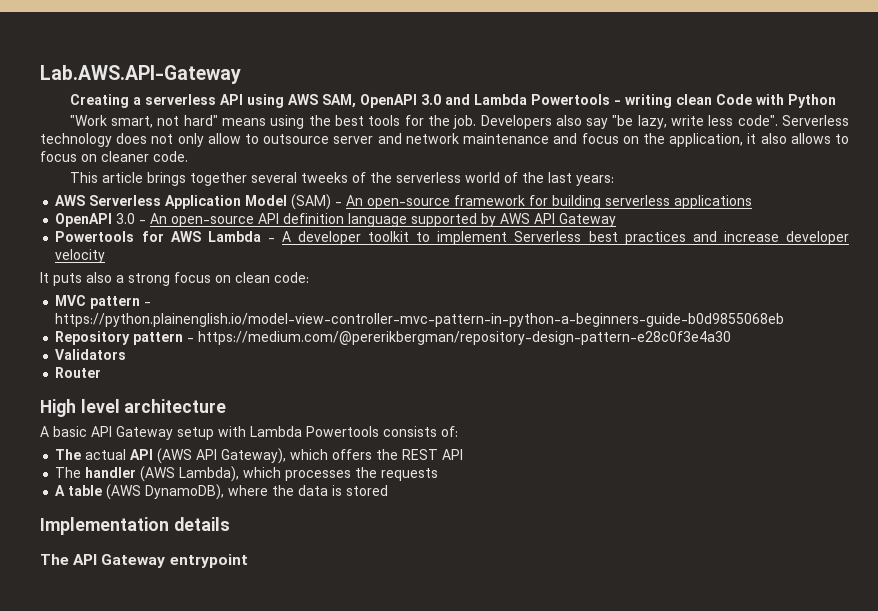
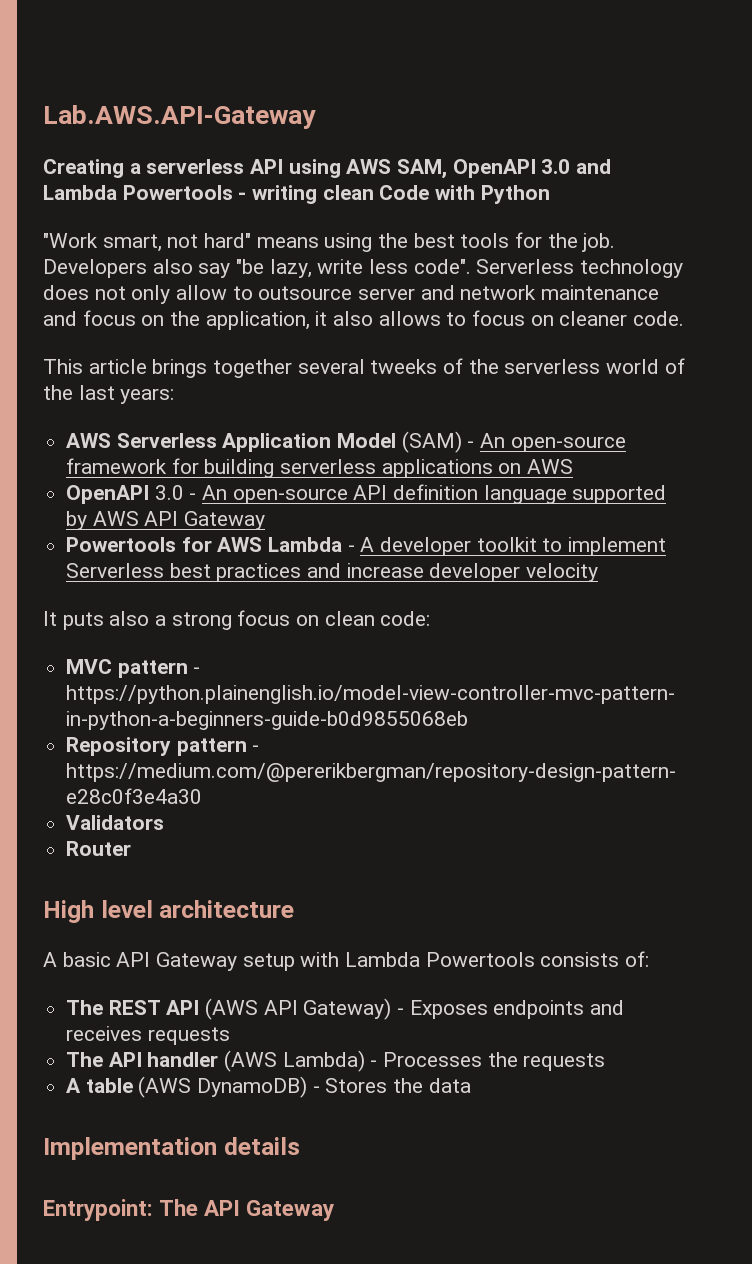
(753, 202) none -> [498,459,574,474] on AWS
[85,449,127,460] actual -> [108,1000,161,1015] REST
[221,448,464,464] [55,467,82,478] Gateway), which offers the REST API // The -> [303,998,625,1020] [66,1026,230,1045] [66,1052,142,1067] Gateway) - Exposes endpoints and receives requests // The API
[179,466,352,482] Lambda), which processes -> [282,1050,483,1072] Lambda) - Processes
[145,484,269,500] DynamoDB), where -> [197,1076,388,1098] DynamoDB) - Stores
[332,485,389,496] is stored -> (471, 1085) none
(230, 524) none -> [43,1199,153,1221] Entrypoint:
[169,554,248,568] entrypoint -> (335, 1210) none

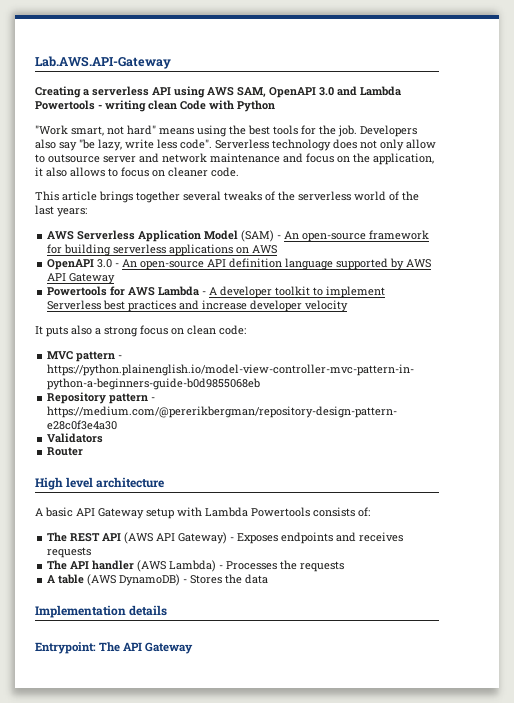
[370,359,438,374] tweeks -> [224,191,262,201] tweaks

